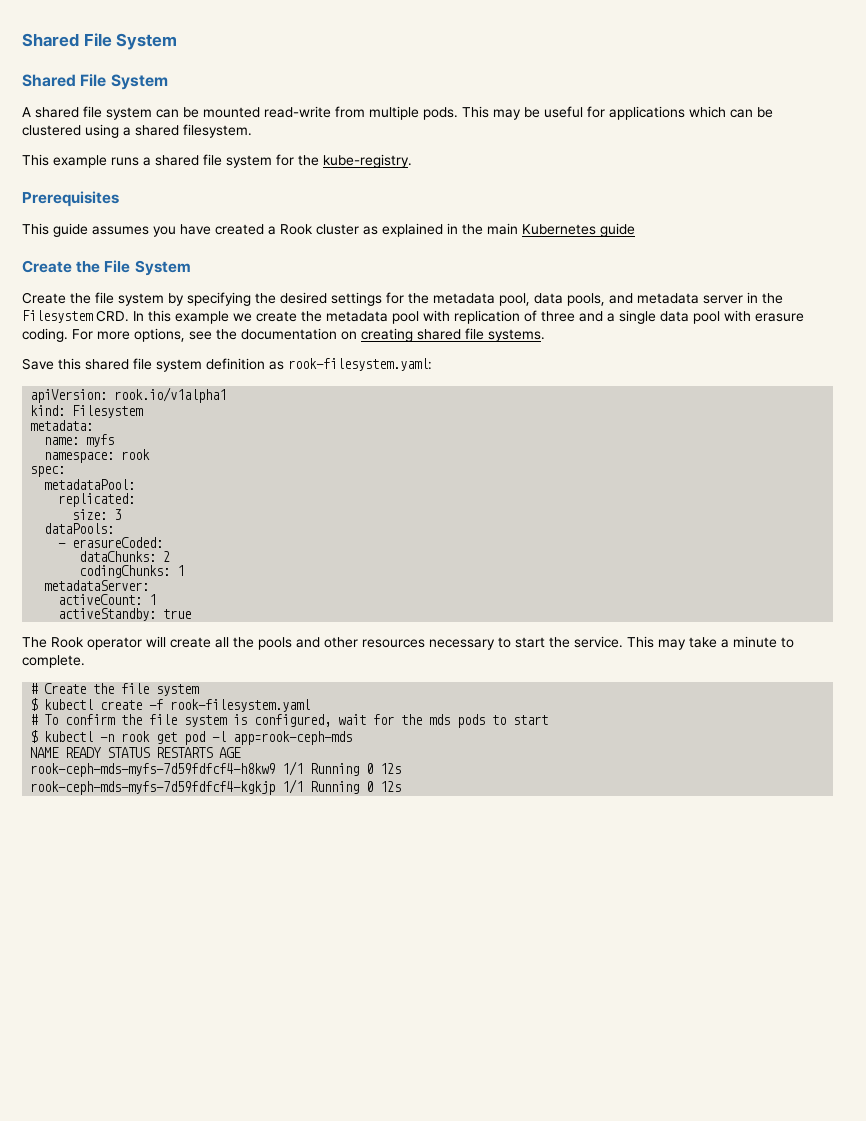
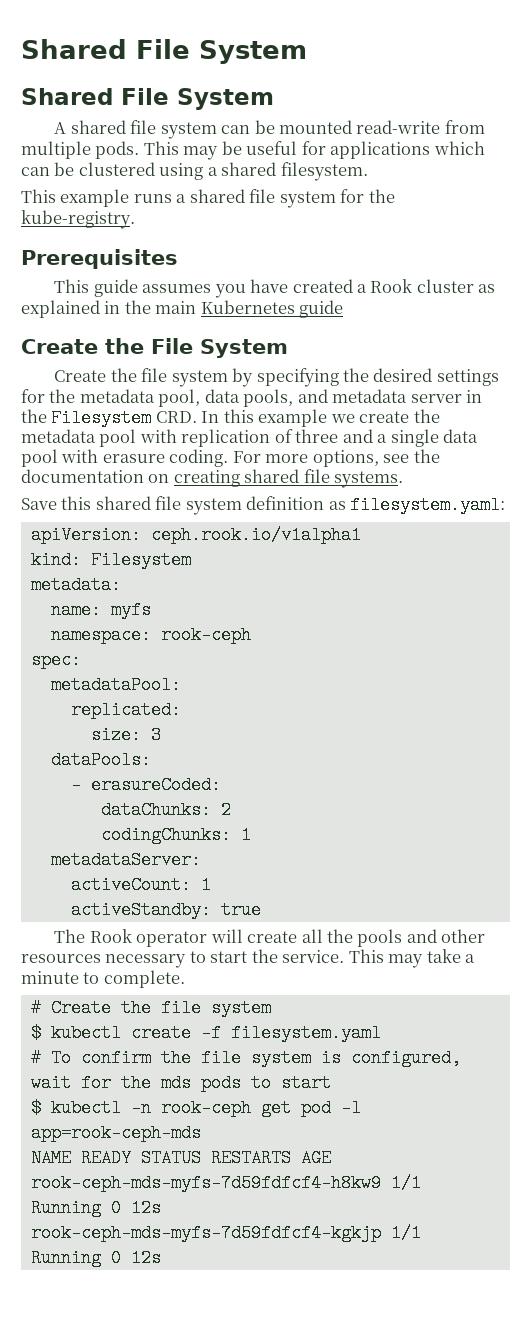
[288,358,432,371] rook-filesystem.yaml: -> [350,496,506,514] filesystem.yaml:
[114,387,227,403] rook.io/v1alpha1 -> [150,526,361,544] ceph.rook.io/v1alpha1
[121,449,151,460] rook -> [160,626,251,644] rook-ceph
[170,699,311,712] rook-filesystem.yaml -> [230,1024,381,1042] filesystem.yaml
[121,731,151,742] rook -> [160,1099,251,1117] rook-ceph

